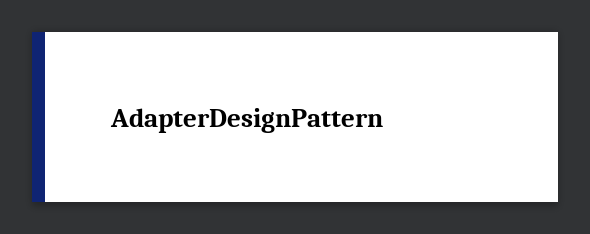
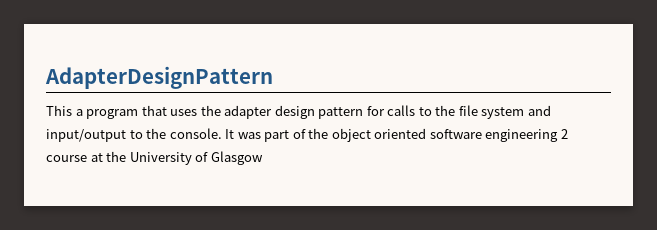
(383, 120) none -> [46,105,551,119] [46,128,568,142] [46,151,263,165] // This a program that uses the adapter design pattern for calls to the file system and input/output to the console. It was part of the object oriented software engineering 2 course at the University of Glasgow

